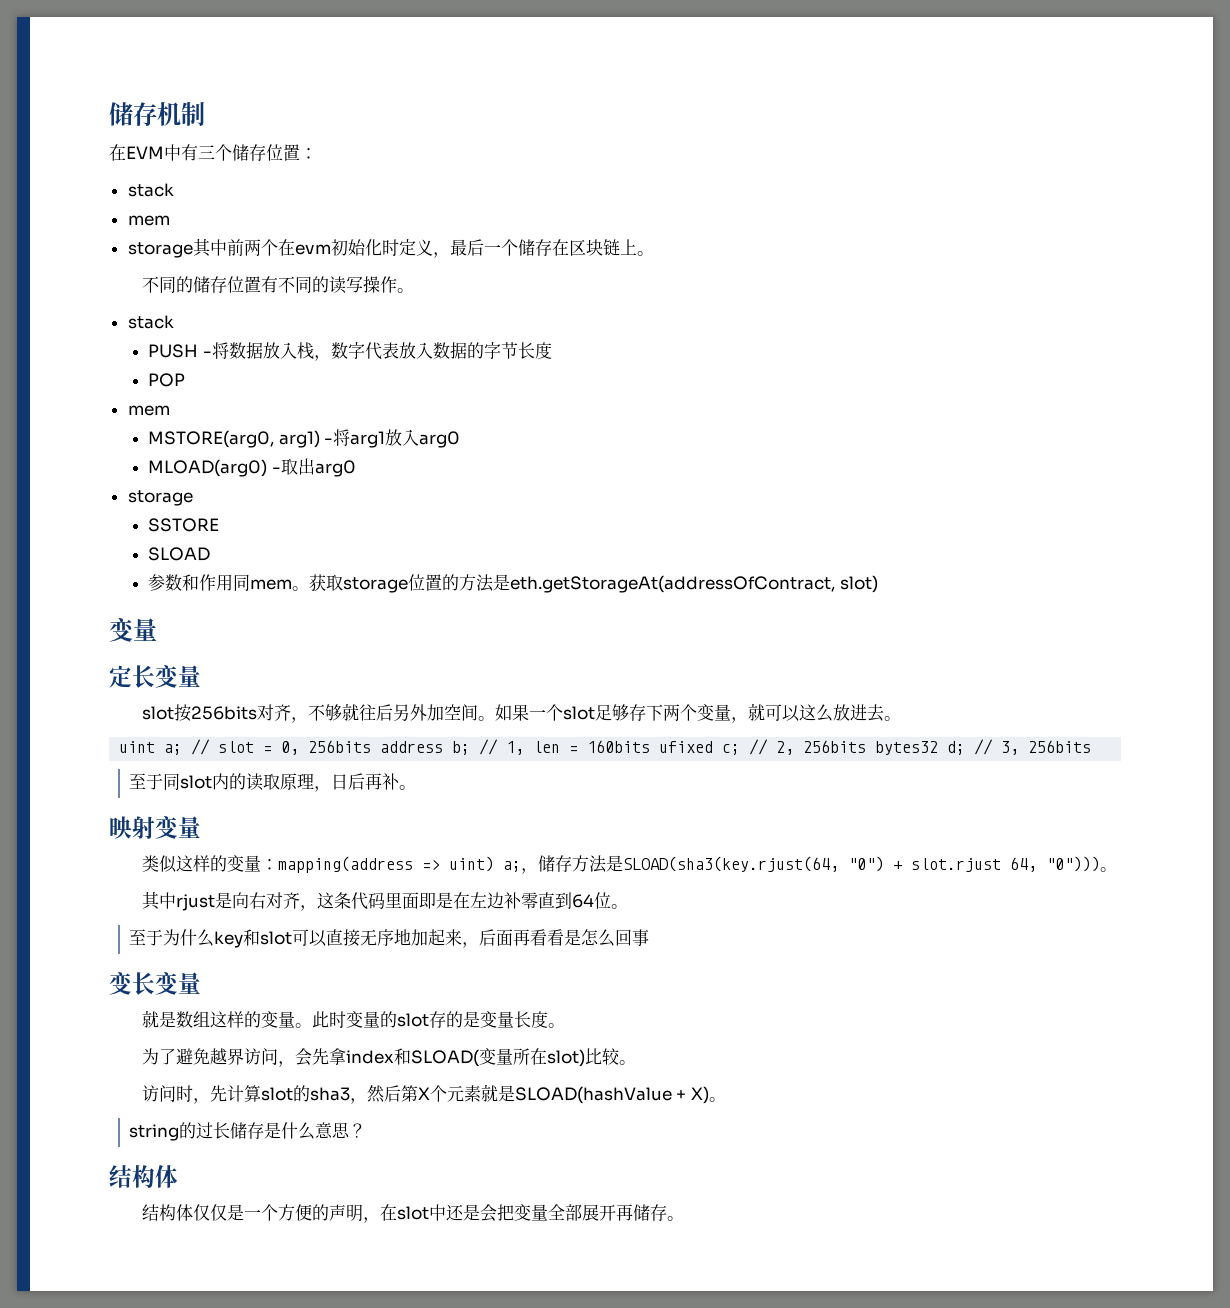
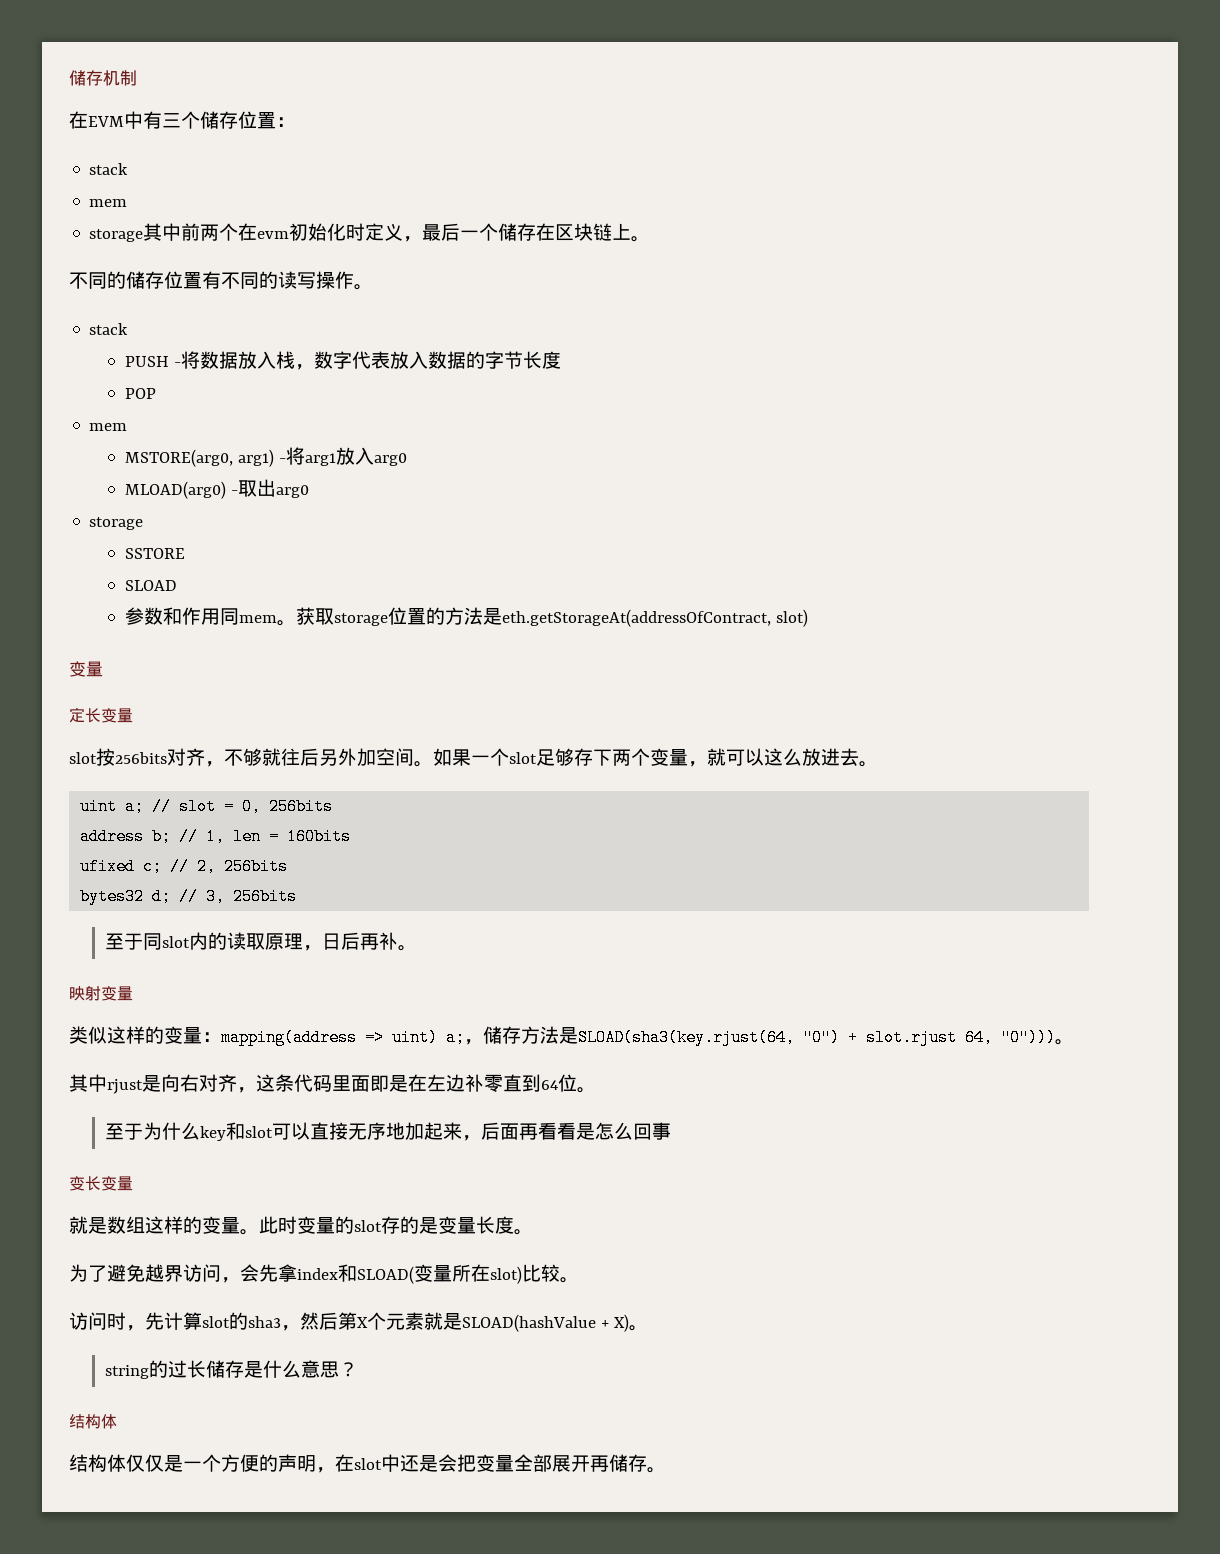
(372, 746) none -> (334, 806) //
(651, 746) none -> (352, 836) //
(867, 746) none -> (289, 866) //

